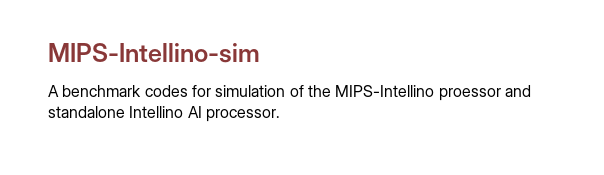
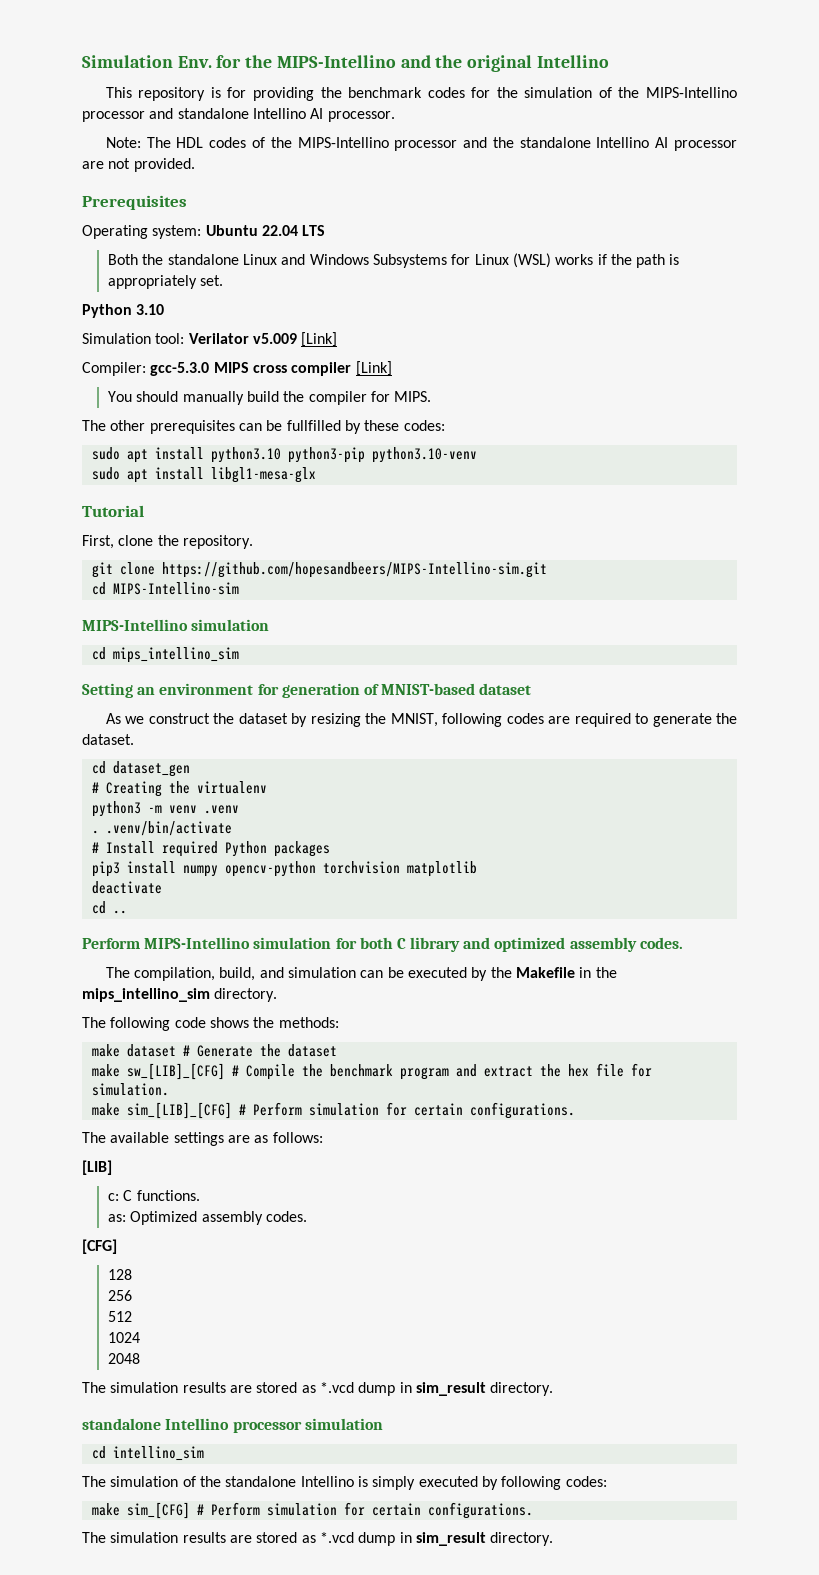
[48,43,260,63] [48,85,59,97] MIPS-Intellino-sim // A -> [82,55,609,72] [105,87,342,101] Simulation Env. for the MIPS-Intellino and the original Intellino // This repository is for providing the
(211, 91) none -> [496,87,518,98] the
[438,88,501,101] proessor -> [82,111,145,122] processor
(280, 115) none -> [105,137,737,151] [82,158,195,172] [82,195,187,210] [82,225,326,239] [107,253,680,268] [107,275,224,289] [82,304,165,318] [82,332,338,347] [82,361,392,376] [107,391,432,405] [82,420,445,434] [91,447,477,463] [91,467,316,483] [82,505,144,517] [82,535,253,549] [91,562,547,578] [91,582,239,595] [82,619,270,631] [91,647,239,663] [82,683,532,698] [105,713,737,727] [82,734,134,745] [91,761,190,777] [91,781,267,797] [91,801,239,817] [91,821,232,836] [91,841,330,857] [91,861,477,877] [91,881,162,894] [91,901,127,914] [82,937,683,952] [105,967,617,981] [82,988,278,1002] [82,1017,339,1031] [91,1044,337,1057] [91,1063,652,1080] [91,1083,169,1096] [91,1102,575,1119] [82,1132,323,1146] [82,1160,112,1175] [107,1190,200,1201] [107,1211,307,1225] [82,1239,117,1254] [107,1269,132,1280] [107,1290,132,1301] [107,1311,132,1322] [107,1332,140,1343] [107,1353,140,1364] [82,1382,554,1396] [82,1418,383,1433] [91,1446,204,1461] [82,1476,607,1490] [91,1502,533,1519] [82,1532,554,1546] // Note: The HDL codes of the MIPS-Intellino processor and the standalone Intellino AI processor are not provided. // Prerequisites // Operating system: Ubuntu 22.04 LTS // Both the standalone Linux and Windows Subsystems for Linux (WSL) works if the path is appropriately set. // Python 3.10 // Simulation tool: Verilator v5.009 [Link] // Compiler: gcc-5.3.0 MIPS cross compiler [Link] // You should manually build the compiler for MIPS. // The other prerequisites can be fullfilled by these codes: // sudo apt install python3.10 python3-pip python3.10-venv // sudo apt install libgl1-mesa-glx // Tutorial // First, clone the repository. // git clone https://github.com/hopesandbeers/MIPS-Intellino-sim.git // cd MIPS-Intellino-sim // MIPS-Intellino simulation // cd mips_intellino_sim // Setting an environment for generation of MNIST-based dataset // As we construct the dataset by resizing the MNIST, following codes are required to generate the dataset. // cd dataset_gen // # Creating the virtualenv // python3 -m venv .venv // . .venv/bin/activate // # Install required Python packages // pip3 install numpy opencv-python torchvision matplotlib // deactivate // cd .. // Perform MIPS-Intellino simulation for both C library and optimized assembly codes. // The compilation, build, and simulation can be executed by the Makefile in the mips_intellino_sim directory. // The following code shows the methods: // make dataset # Generate the dataset // make sw_[LIB]_[CFG] # Compile the benchmark program and extract the hex file for simulation. // make sim_[LIB]_[CFG] # Perform simulation for certain configurations. // The available settings are as follows: // [LIB] // c: C functions. // as: Optimized assembly codes. // [CFG] // 128 // 256 // 512 // 1024 // 2048 // The simulation results are stored as *.vcd dump in sim_result directory. // standalone Intellino processor simulation // cd intellino_sim // The simulation of the standalone Intellino is simply executed by following codes: // make sim_[CFG] # Perform simulation for certain configurations. // The simulation results are stored as *.vcd dump in sim_result directory.

